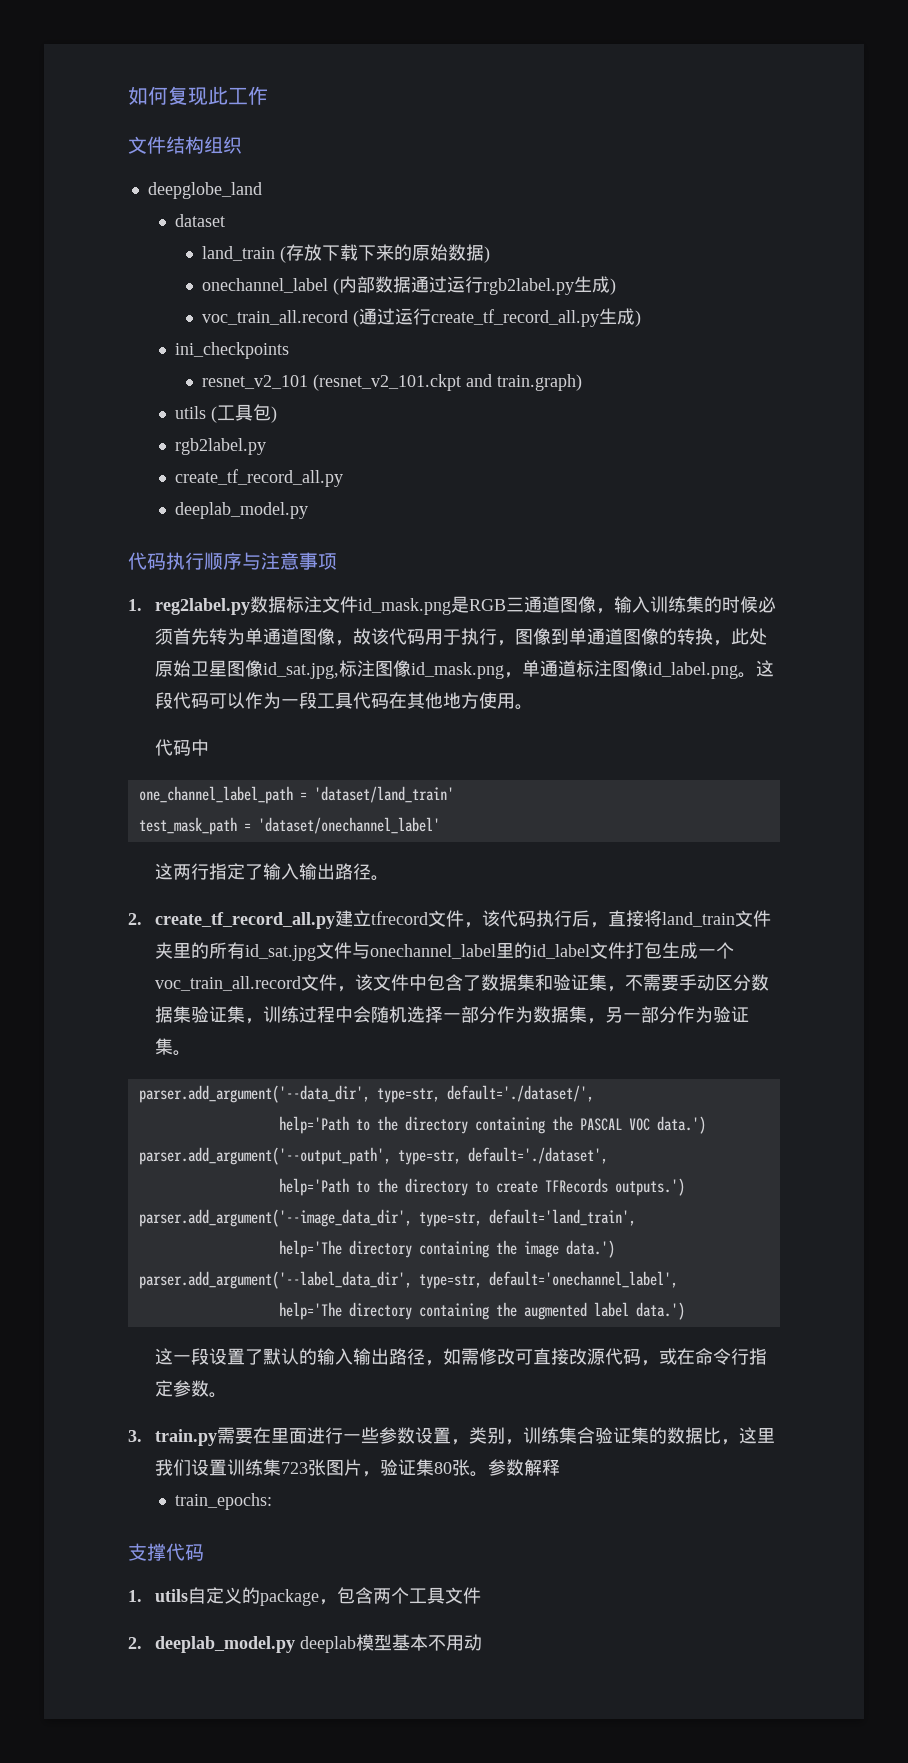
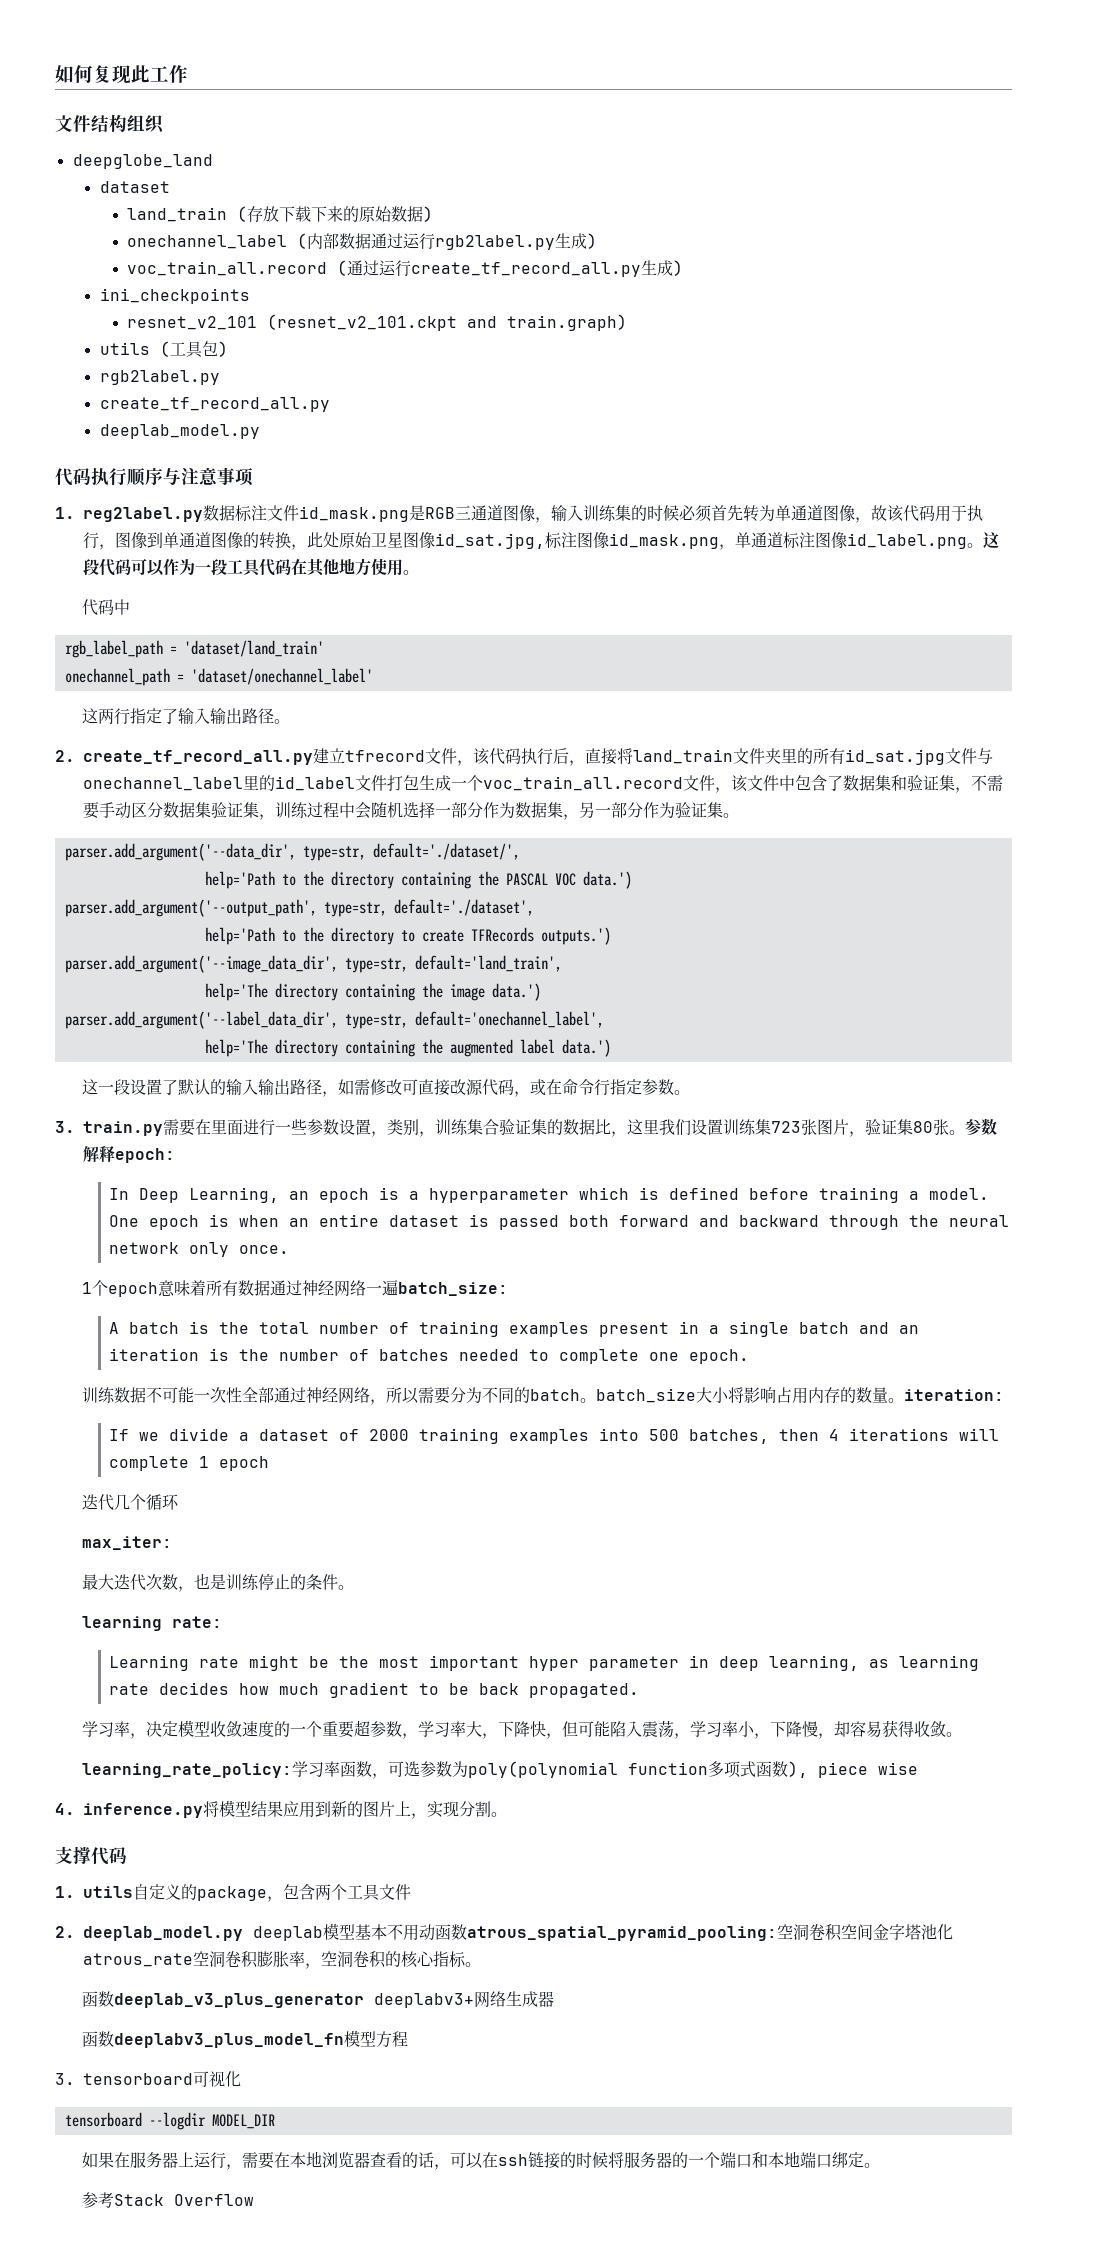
[138,786,293,804] one_channel_label_path -> [64,640,163,658] rgb_label_path
[138,817,237,835] test_mask_path -> [64,668,170,686] onechannel_path
[175,1493,273,1510] // train_epochs: -> [115,1148,175,1163] [109,1187,990,1203] [109,1214,1010,1230] [109,1242,290,1257] [82,1280,509,1297] [109,1321,920,1337] [109,1348,750,1364] [82,1387,1005,1405] [109,1428,1000,1444] [109,1456,270,1471] [82,1494,180,1511] [82,1536,173,1550] [82,1573,355,1592] [82,1616,223,1631] [109,1655,980,1671] [109,1682,640,1698] [82,1720,963,1739] [82,1761,919,1779] [55,1800,507,1819] epoch: // In Deep Learning, an epoch is a hyperparameter which is defined before training a model. One epoch is when an entire dataset is passed both forward and backward through the neural network only once. // 1个epoch意味着所有数据通过神经网络一遍batch_size: // A batch is the total number of training examples present in a single batch and an iteration is the number of batches needed to complete one epoch. // 训练数据不可能一次性全部通过神经网络，所以需要分为不同的batch。batch_size大小将影响占用内存的数量。iteration: // If we divide a dataset of 2000 training examples into 500 batches, then 4 iterations will complete 1 epoch // 迭代几个循环 // max_iter: // 最大迭代次数，也是训练停止的条件。 // learning rate: // Learning rate might be the most important hyper parameter in deep learning, as learning rate decides how much gradient to be back propagated. // 学习率，决定模型收敛速度的一个重要超参数，学习率大，下降快，但可能陷入震荡，学习率小，下降慢，却容易获得收敛。 // learning_rate_policy:学习率函数，可选参数为poly(polynomial function多项式函数), piece wise // 4. inference.py将模型结果应用到新的图片上，实现分割。
(483, 1642) none -> [435,1924,953,1941] [83,1951,481,1969] [82,1991,555,2008] [82,2030,409,2048] [55,2071,241,2087] [64,2112,275,2130] [82,2151,881,2170] [82,2192,255,2208] 函数atrous_spatial_pyramid_pooling:空洞卷积空间金字塔池化atrous_rate空洞卷积膨胀率，空洞卷积的核心指标。 // 函数deeplab_v3_plus_generator deeplabv3+网络生成器 // 函数deeplabv3_plus_model_fn模型方程 // 3. tensorboard可视化 // tensorboard --logdir MODEL_DIR // 如果在服务器上运行，需要在本地浏览器查看的话，可以在ssh链接的时候将服务器的一个端口和本地端口绑定。 // 参考Stack Overflow

